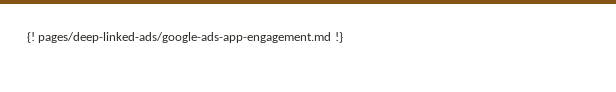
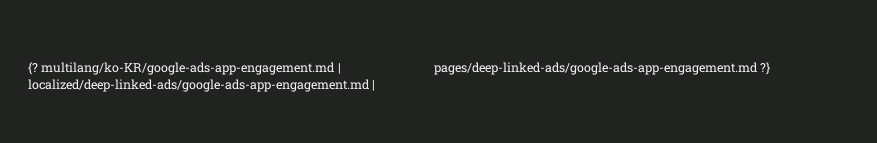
[27,32,343,43] {! pages/deep-linked-ads/google-ads-app-engagement.md !} -> [28,62,341,75] [28,79,376,92] [434,62,771,75] {? multilang/ko-KR/google-ads-app-engagement.md | localized/deep-linked-ads/google-ads-app-engagement.md | pages/deep-linked-ads/google-ads-app-engagement.md ?}

